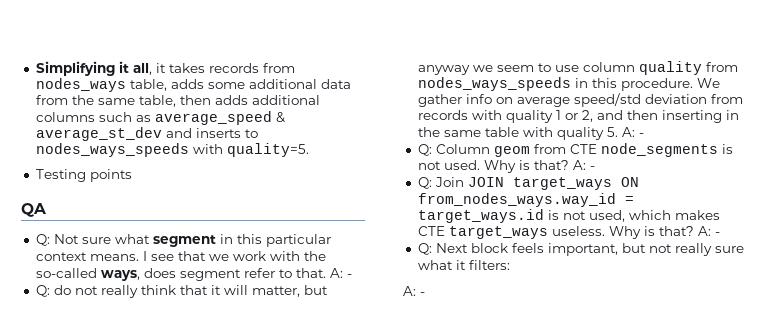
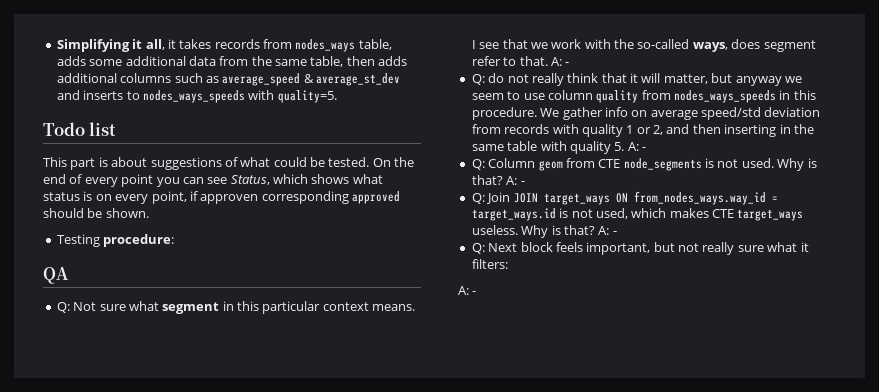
(309, 150) none -> [43,122,117,136] [43,157,415,170] [43,174,383,187] [43,191,400,204] [43,208,149,218] // Todo list // This part is about suggestions of what could be tested. On the end of every point you can see Status, which shows what status is on every point, if approven corresponding approved should be shown.
[89,169,132,182] points -> [103,234,175,247] procedure:

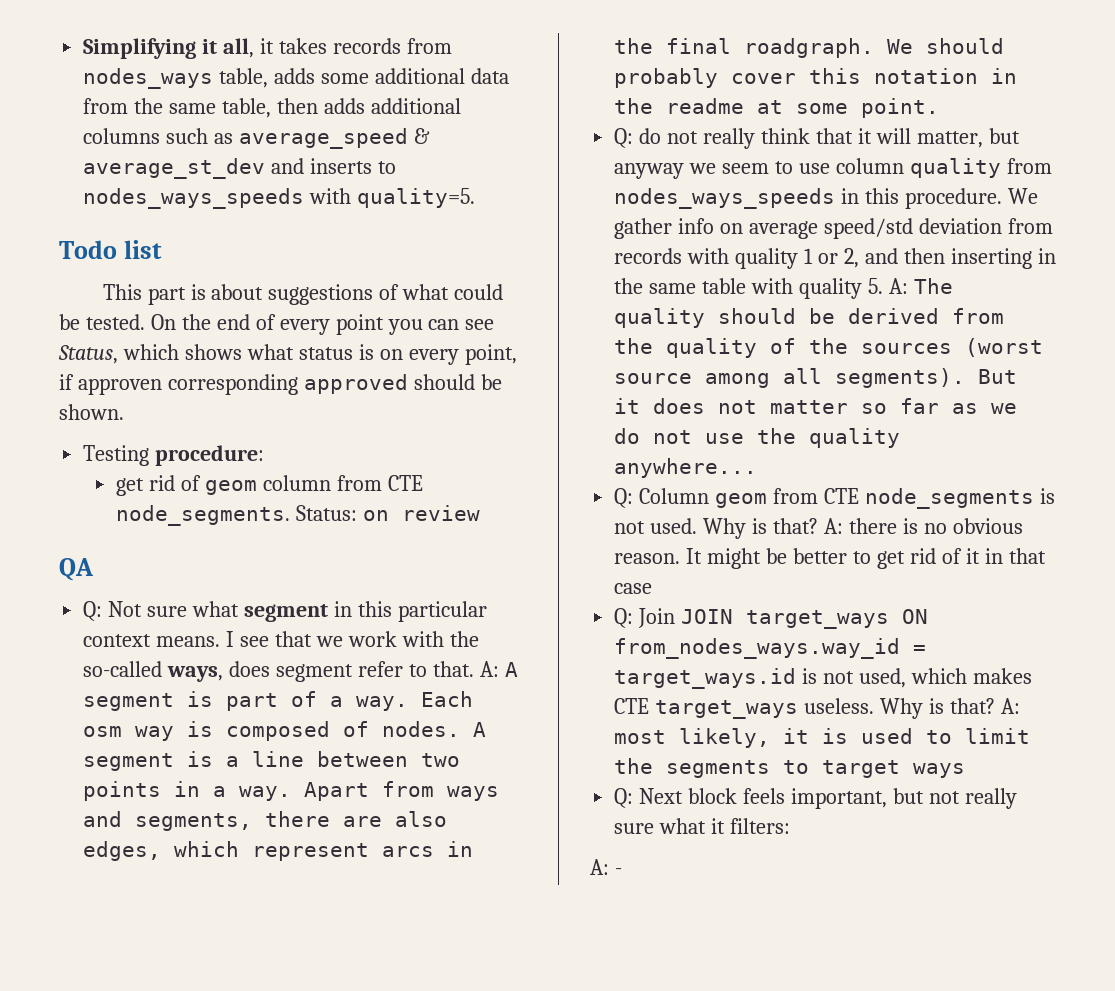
(175, 240) none -> [116,475,423,496] [116,505,480,526] // get rid of geom column from CTE node_segments. Status: on review
[565,62,570,66] - -> [504,662,518,677] [83,691,474,711] [83,721,487,741] [83,751,461,771] [83,781,500,801] [83,811,448,831] [83,841,474,861] [614,38,1005,58] [614,68,1018,88] [614,98,940,118] A segment is part of a way. Each osm way is composed of nodes. A segment is a line between two points in a way. Apart from ways and segments, there are also edges, which represent arcs in the final roadgraph. We should probably cover this notation in the readme at some point.
[642,147,646,151] - -> [913,278,953,294] [614,308,1005,328] [614,338,1044,358] [614,368,1018,388] [614,398,1018,414] [614,428,901,448] [614,458,758,478] The quality should be derived from the quality of the sources (worst source among all segments). But it does not matter so far as we do not use the quality anywhere...
[520,181,525,185] - -> [848,518,1023,534] [614,548,1046,569] [614,583,653,594] there is no obvious reason. It might be better to get rid of it in that case
[612,231,617,235] - -> [614,728,1031,748] [614,758,966,778] most likely, it is used to limit the segments to target ways

